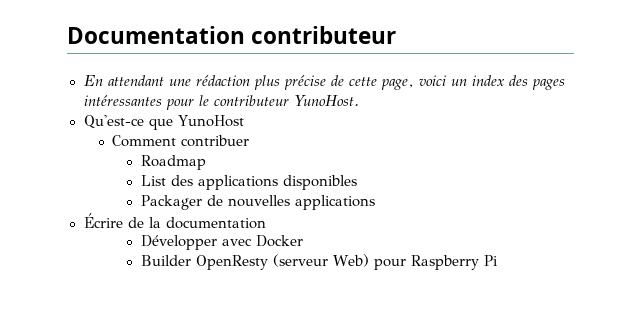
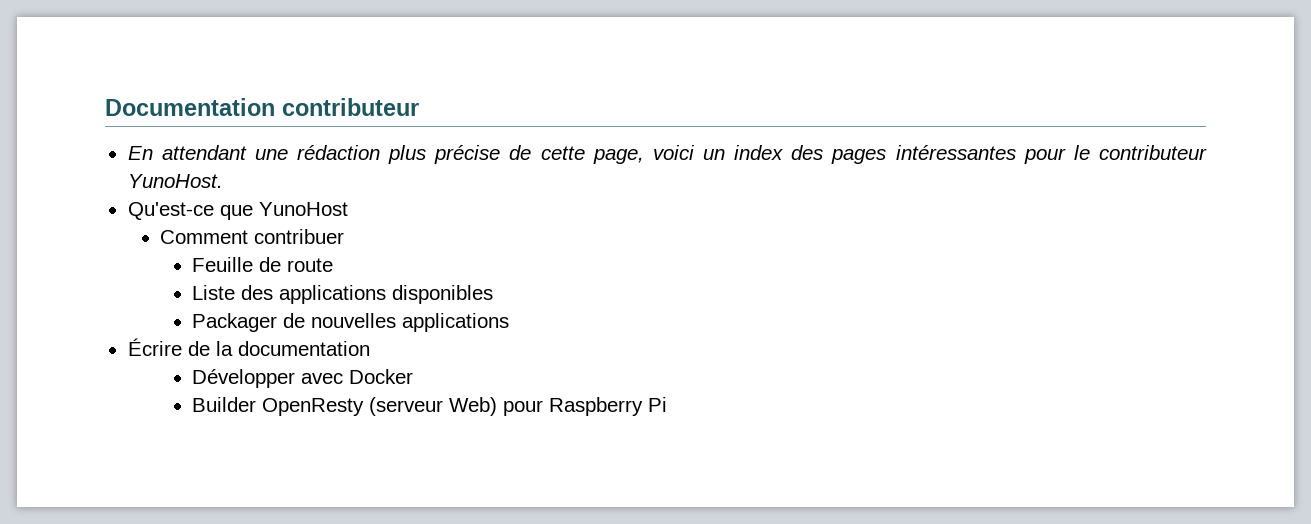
[140,155,206,170] [140,175,166,186] Roadmap // List -> [192,257,334,272] [192,285,236,300] Feuille de route // Liste

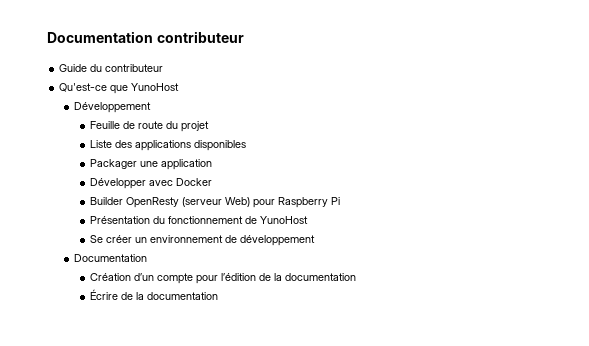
[127,145,1207,164] [127,174,223,188] En attendant une rédaction plus précise de cette page, voici un index des pages intéressantes pour le contributeur YunoHost. -> [59,64,164,72] Guide du contributeur
[159,229,344,244] Comment contribuer -> [74,102,152,113] Développement
(334, 265) none -> [165,121,209,132] du projet
[283,313,510,332] [127,338,370,356] de nouvelles applications // Écrire de la documentation -> [139,159,212,170] une application
(668, 404) none -> [89,216,308,224] [89,235,315,246] [74,254,148,262] [89,273,356,284] [89,289,218,300] // Présentation du fonctionnement de YunoHost // Se créer un environnement de développement // Documentation // Création d’un compte pour l’édition de la documentation // Écrire de la documentation

